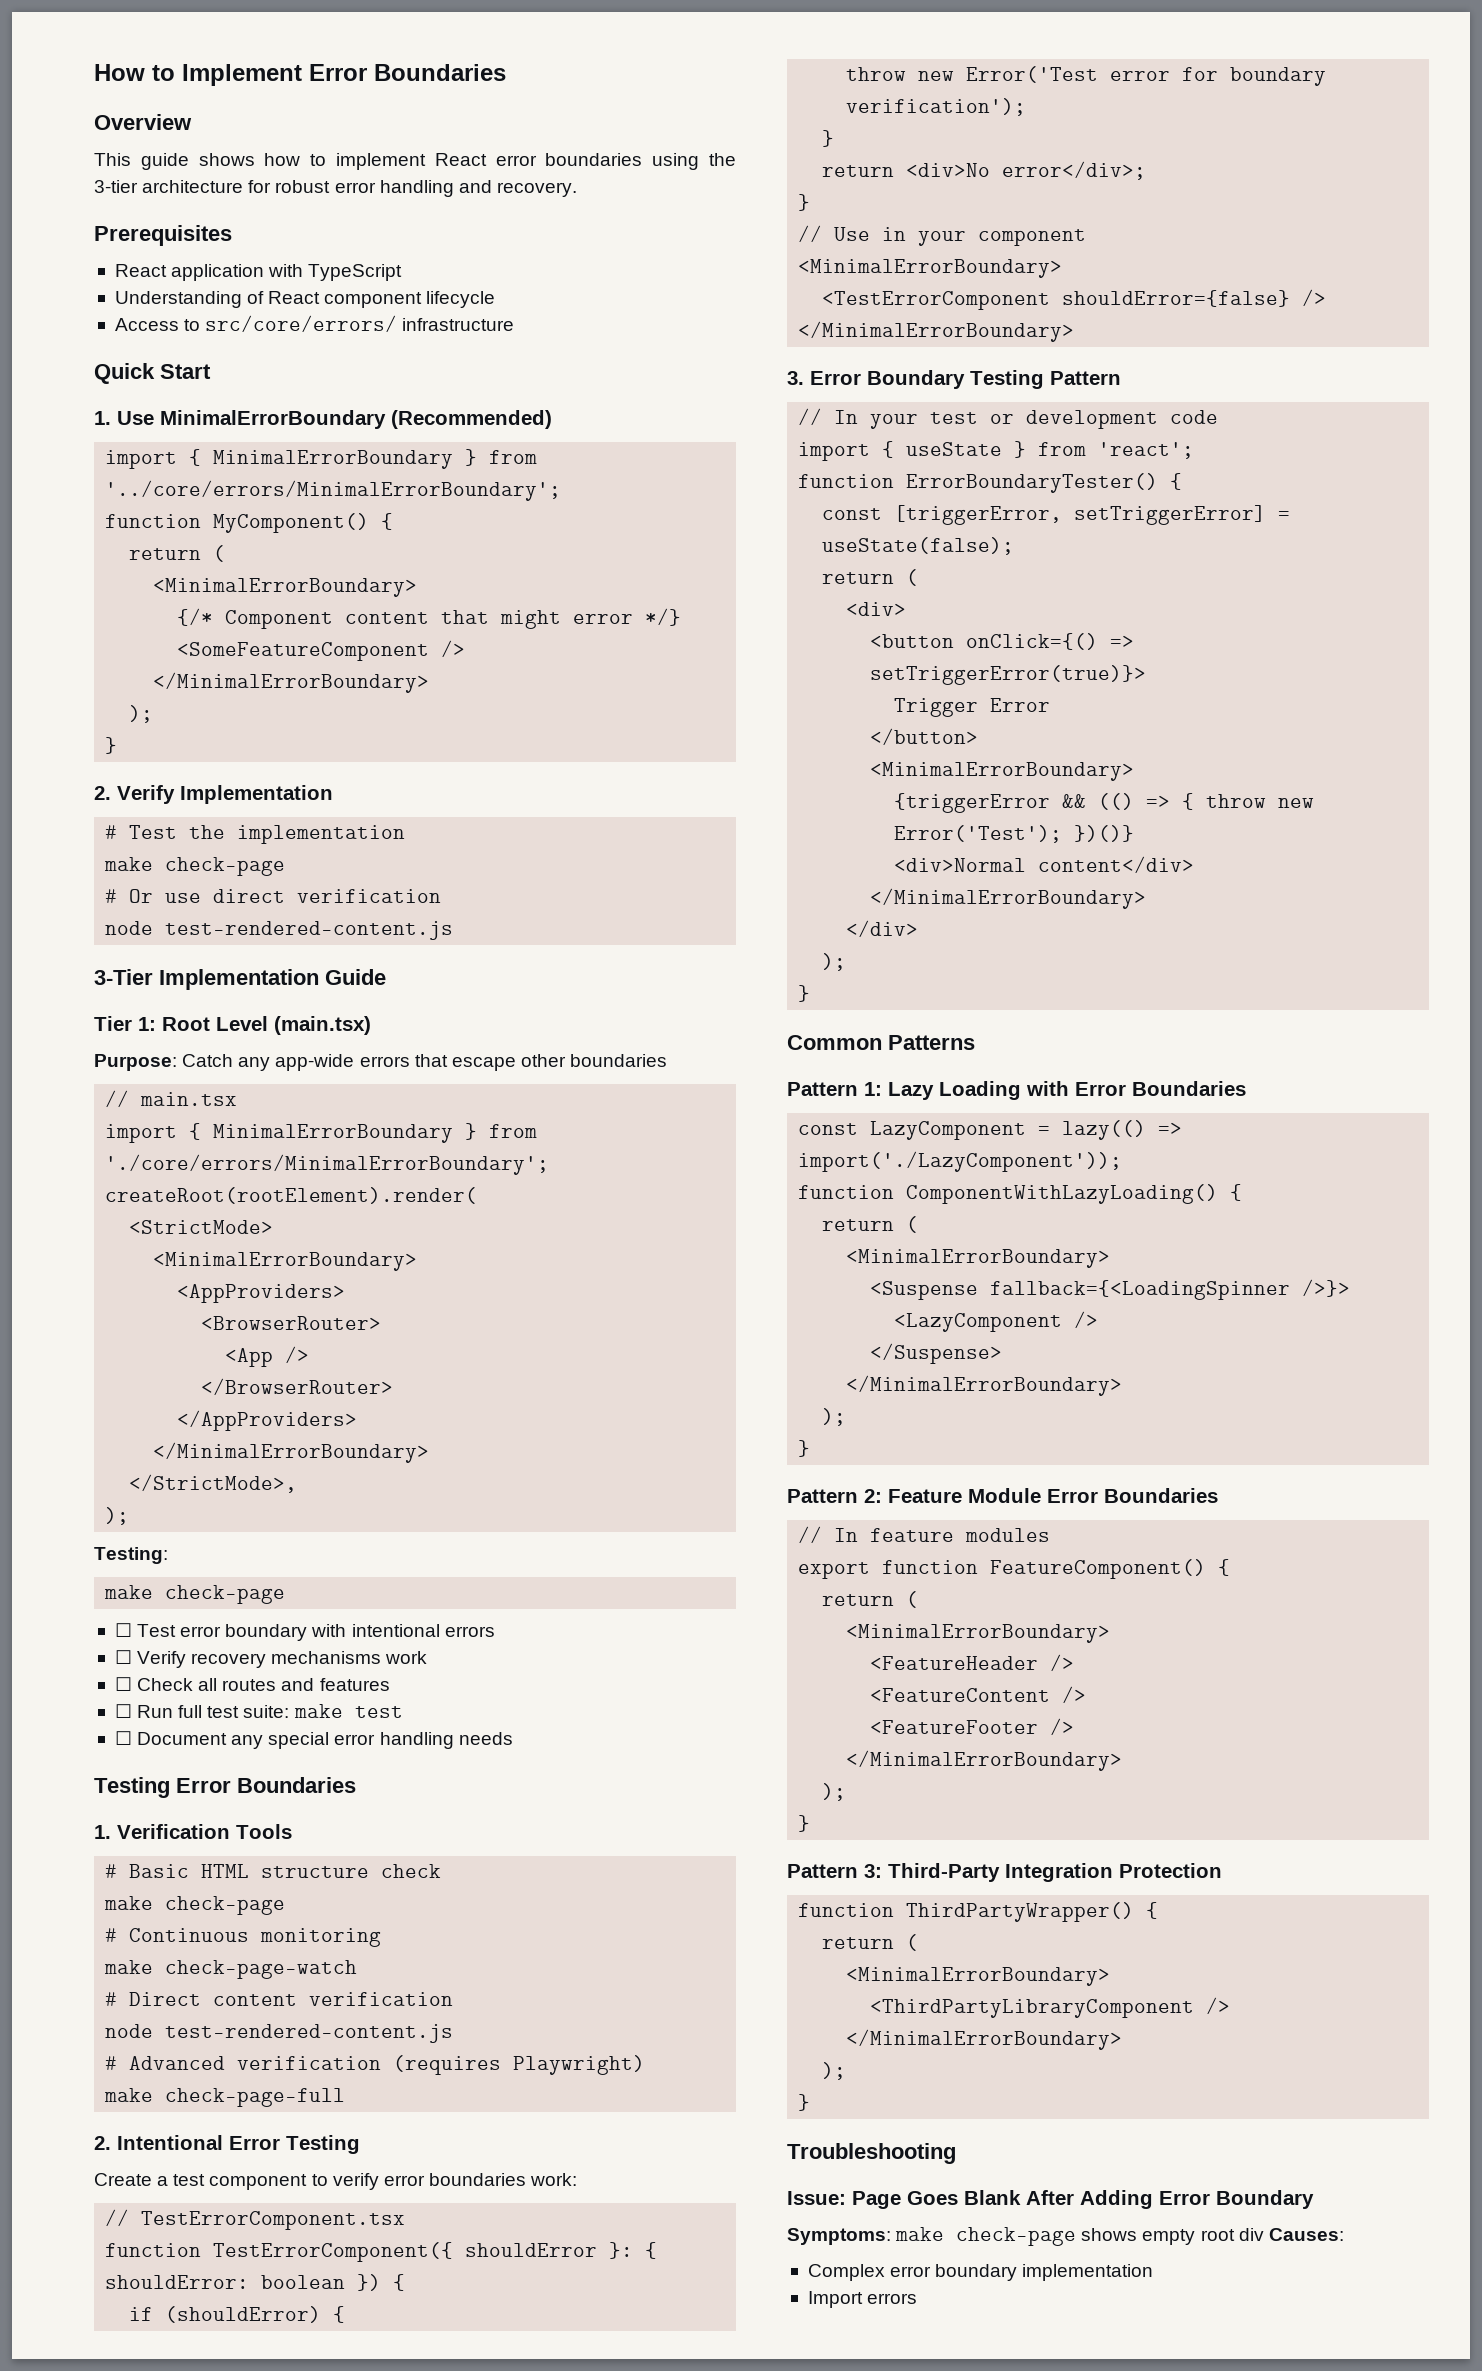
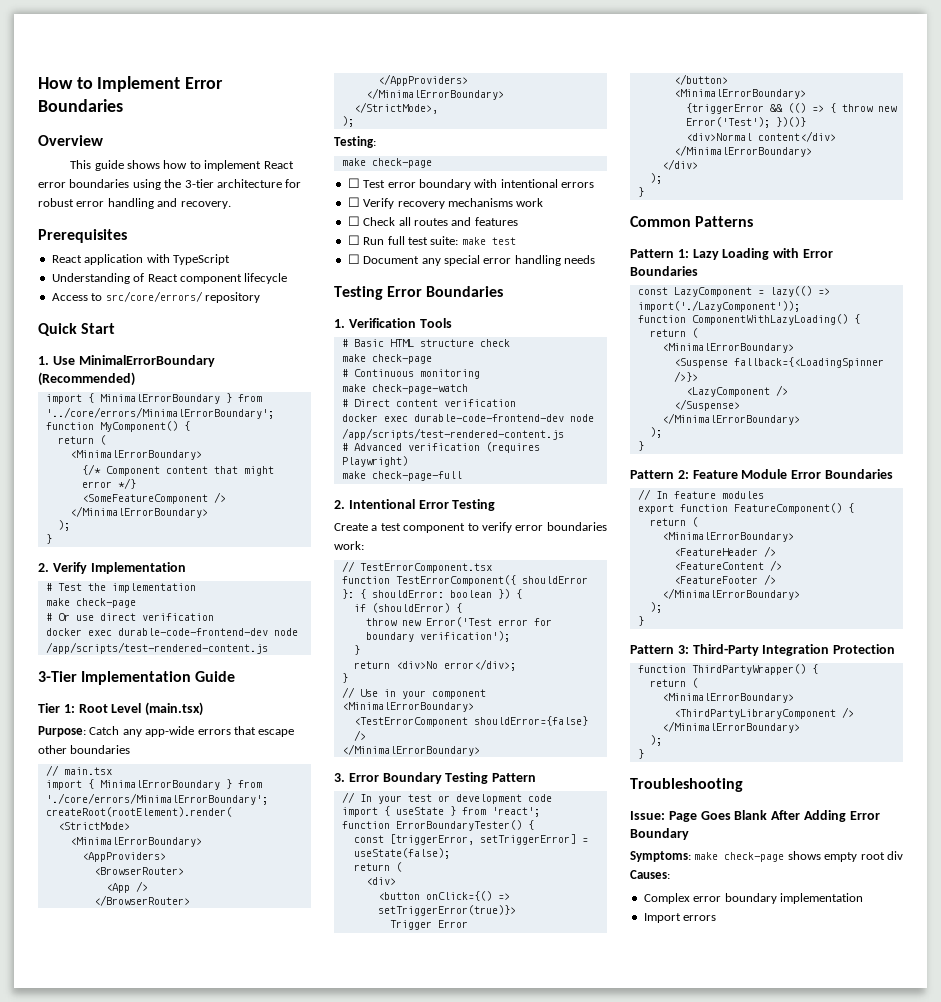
[402,318,515,331] infrastructure -> [204,292,260,303] repository
[105,921,454,940] node test-rendered-content.js -> [45,628,298,636] [45,642,268,654] docker exec durable-code-frontend-dev node /app/scripts/test-rendered-content.js
[105,2024,454,2043] node test-rendered-content.js -> [341,414,594,422] [341,428,564,440] docker exec durable-code-frontend-dev node /app/scripts/test-rendered-content.js

